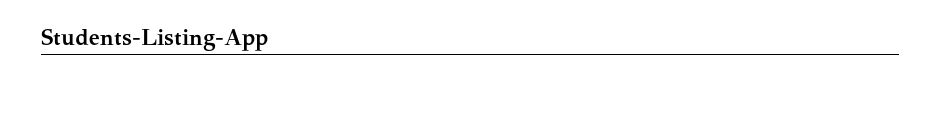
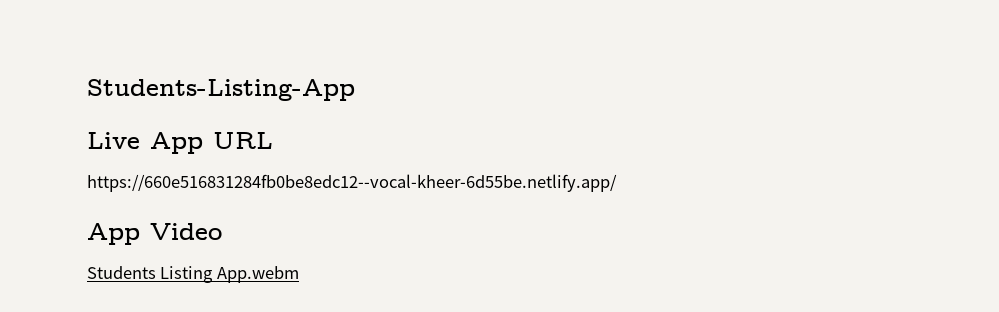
(268, 39) none -> [87,132,273,154] [87,174,617,192] [87,223,222,245] [87,266,299,283] // Live App URL // https://660e516831284fb0be8edc12--vocal-kheer-6d55be.netlify.app/ // App Video // Students Listing App.webm

